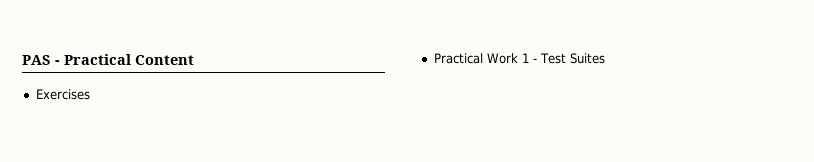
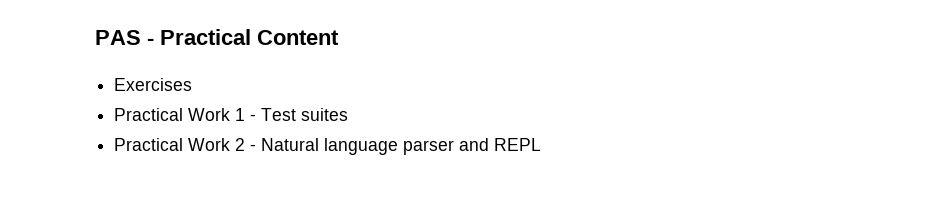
[569,53,605,64] Suites -> [301,108,349,121] [114,138,542,155] suites // Practical Work 2 - Natural language parser and REPL

